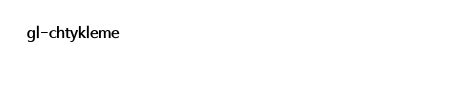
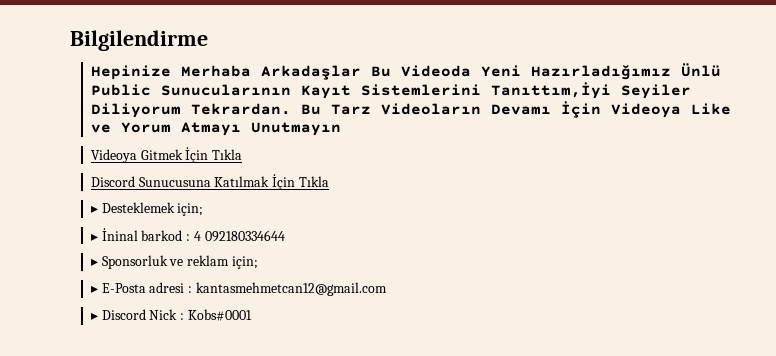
[27,25,120,43] gl-chtykleme -> [70,30,208,51] [90,63,721,80] [90,82,691,99] [90,101,731,118] [90,122,341,136] [90,147,243,163] [90,174,329,190] [90,202,204,216] [90,228,285,242] [90,255,258,269] [90,282,387,296] [90,309,252,321] Bilgilendirme // Hepinize Merhaba Arkadaşlar Bu Videoda Yeni Hazırladığımız Ünlü Public Sunucularının Kayıt Sistemlerini Tanıttım,İyi Seyiler Diliyorum Tekrardan. Bu Tarz Videoların Devamı İçin Videoya Like ve Yorum Atmayı Unutmayın // Videoya Gitmek İçin Tıkla // Discord Sunucusuna Katılmak İçin Tıkla // ▸ Desteklemek için; // ▸ İninal barkod : 4 092180334644 // ▸ Sponsorluk ve reklam için; // ▸ E-Posta adresi : kantasmehmetcan12@gmail.com // ▸ Discord Nick : Kobs#0001

